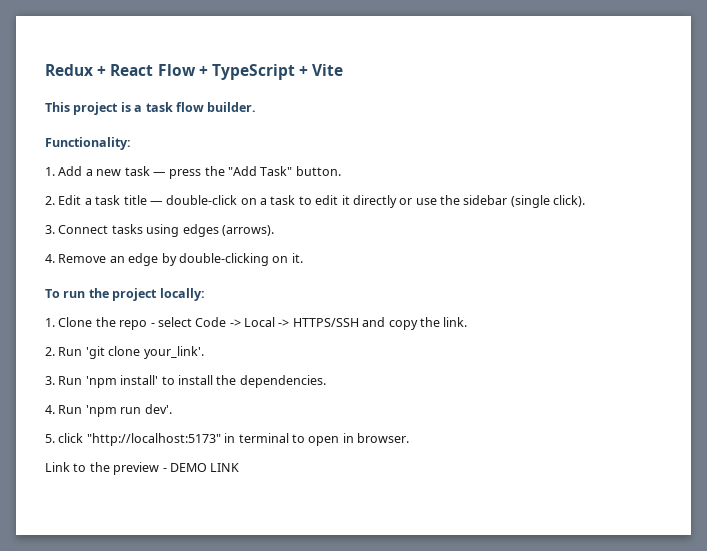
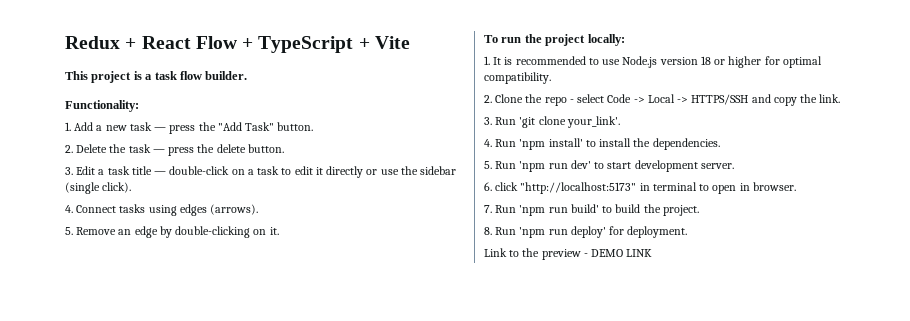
(55, 200) none -> [76,144,284,156] [65,167,73,175] Delete the task — press the delete button. // 3.
[45,225,55,234] 3. -> [65,205,73,213] 4.
[45,254,55,263] 4. -> [65,227,73,235] 5.
(55, 322) none -> [493,56,822,68] [484,72,551,84] [484,95,492,103] It is recommended to use Node.js version 18 or higher for optimal compatibility. // 2.
[45,347,55,356] 2. -> [484,117,492,125] 3.
[45,376,55,385] 3. -> [484,139,492,147] 4.
[45,404,172,417] [45,434,55,443] 4. Run 'npm run dev'. // 5. -> [484,160,734,172] [484,182,492,191] 5. Run 'npm run dev' to start development server. // 6.
(409, 438) none -> [484,204,699,216] [484,226,688,238] // 7. Run 'npm run build' to build the project. // 8. Run 'npm run deploy' for deployment.

